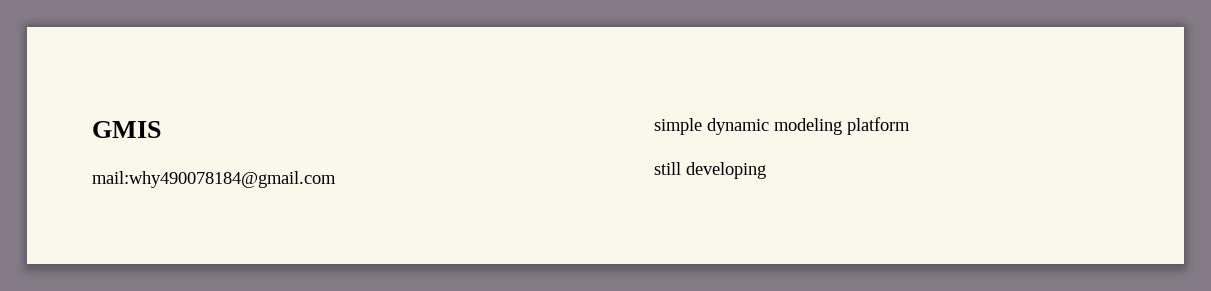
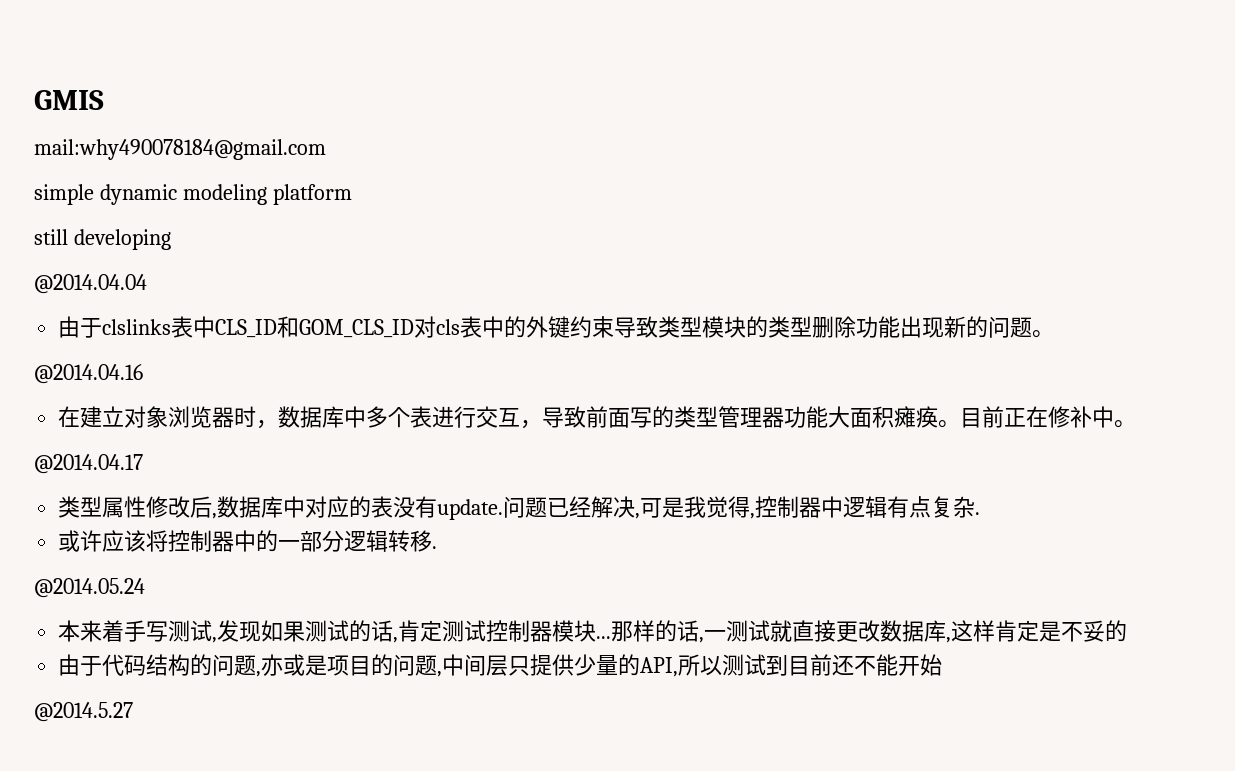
(766, 170) none -> [34,274,147,294] [58,316,1055,338] [34,364,143,384] [58,406,1137,429] [34,454,143,474] [58,496,981,520] [58,530,438,552] [34,578,145,598] [58,620,1128,643] [58,654,943,677] [34,702,133,722] // @2014.04.04 // 由于clslinks表中CLS_ID和GOM_CLS_ID对cls表中的外键约束导致类型模块的类型删除功能出现新的问题。 // @2014.04.16 // 在建立对象浏览器时，数据库中多个表进行交互，导致前面写的类型管理器功能大面积瘫痪。目前正在修补中。 // @2014.04.17 // 类型属性修改后,数据库中对应的表没有update.问题已经解决,可是我觉得,控制器中逻辑有点复杂. // 或许应该将控制器中的一部分逻辑转移. // @2014.05.24 // 本来着手写测试,发现如果测试的话,肯定测试控制器模块...那样的话,一测试就直接更改数据库,这样肯定是不妥的 // 由于代码结构的问题,亦或是项目的问题,中间层只提供少量的API,所以测试到目前还不能开始 // @2014.5.27

